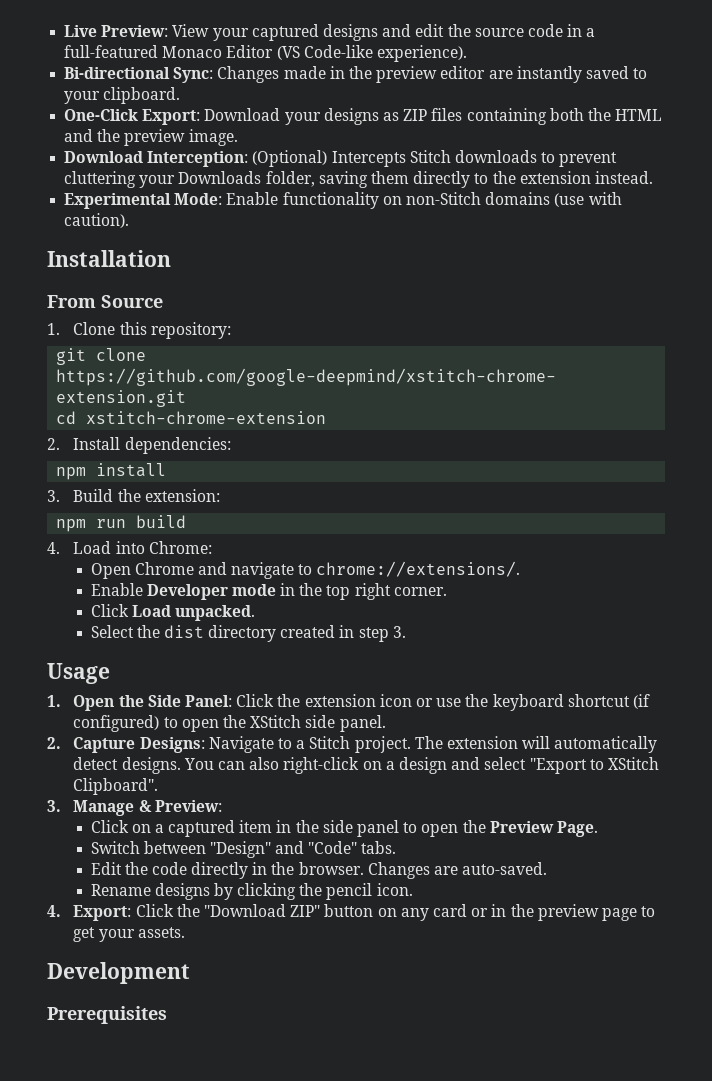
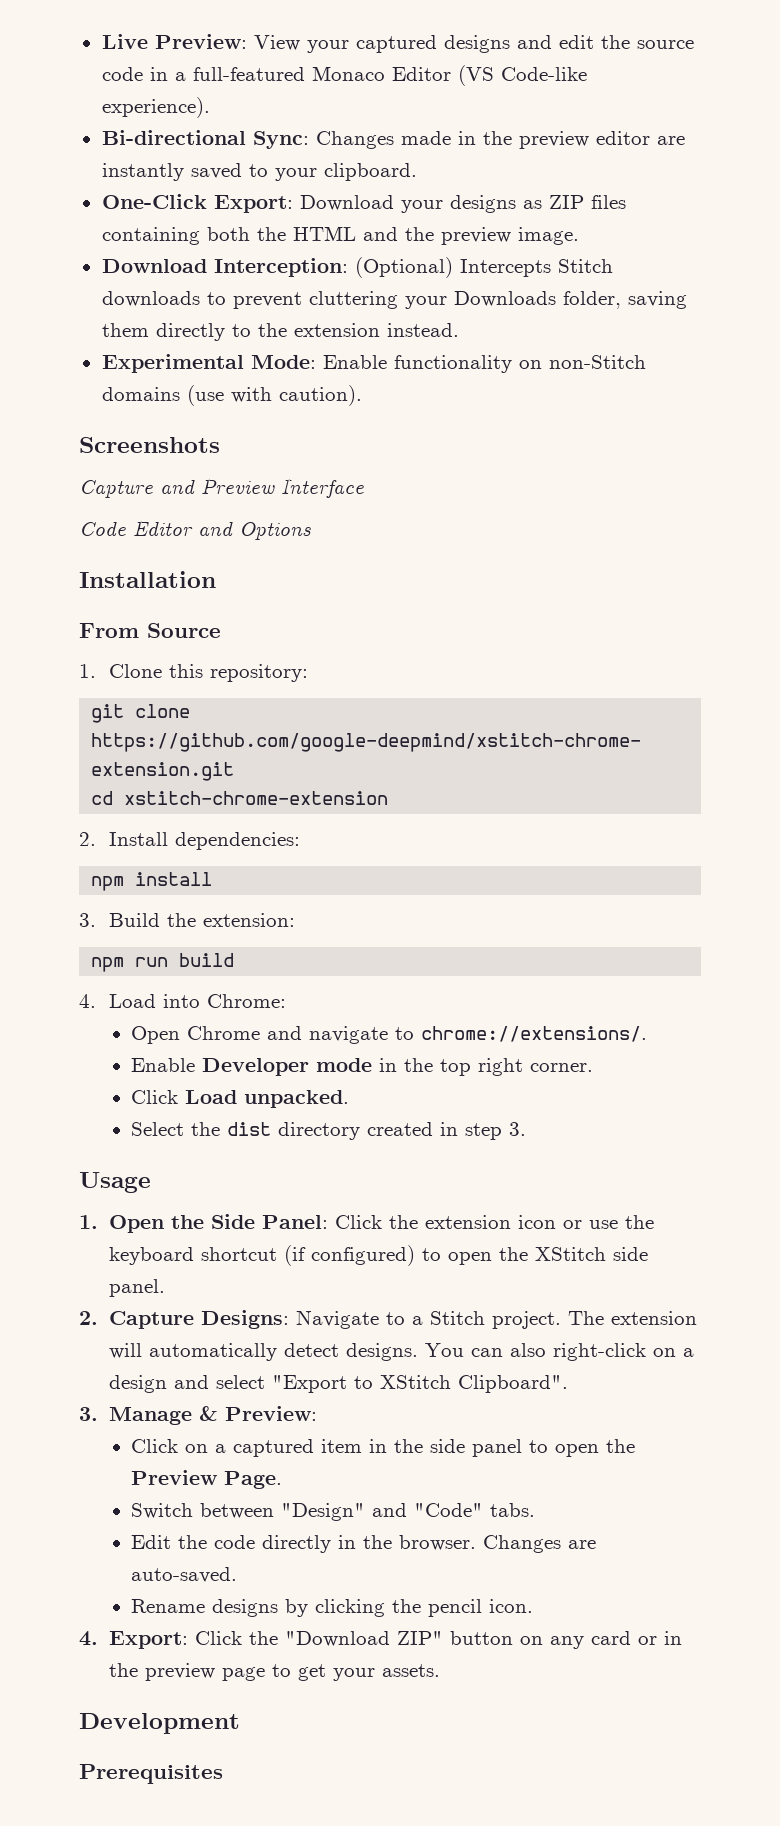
(130, 220) none -> [79,437,220,453] [79,478,364,498] [79,520,311,540] // Screenshots // Capture and Preview Interface // Code Editor and Options

